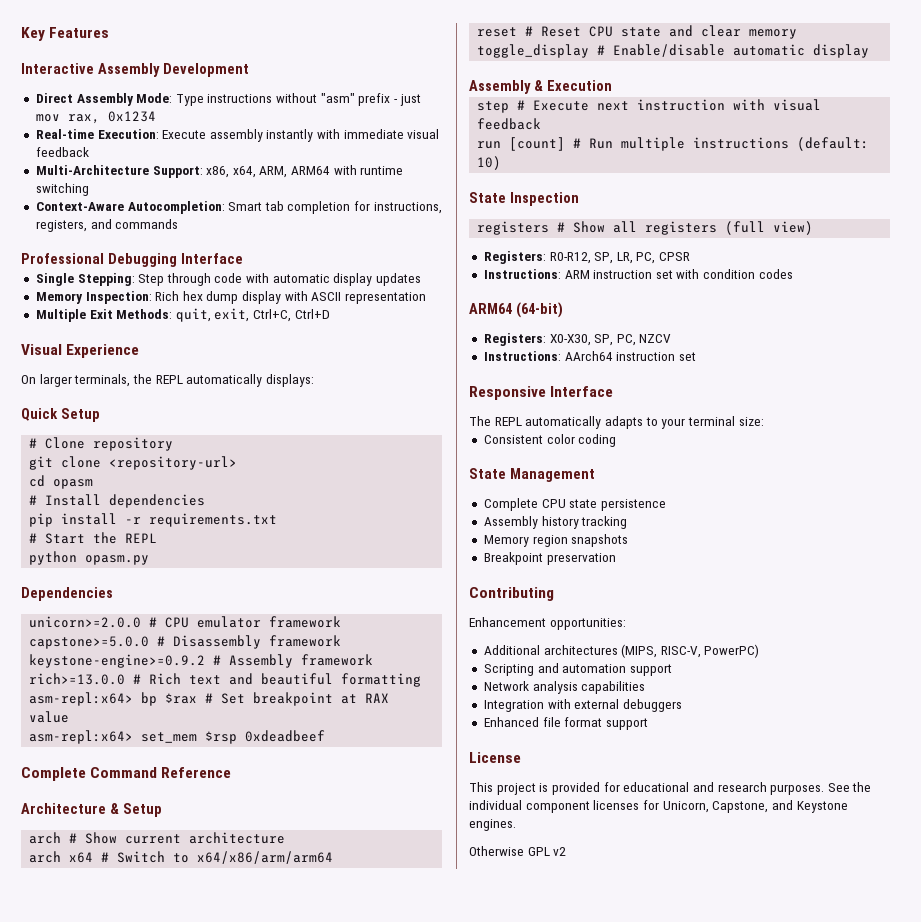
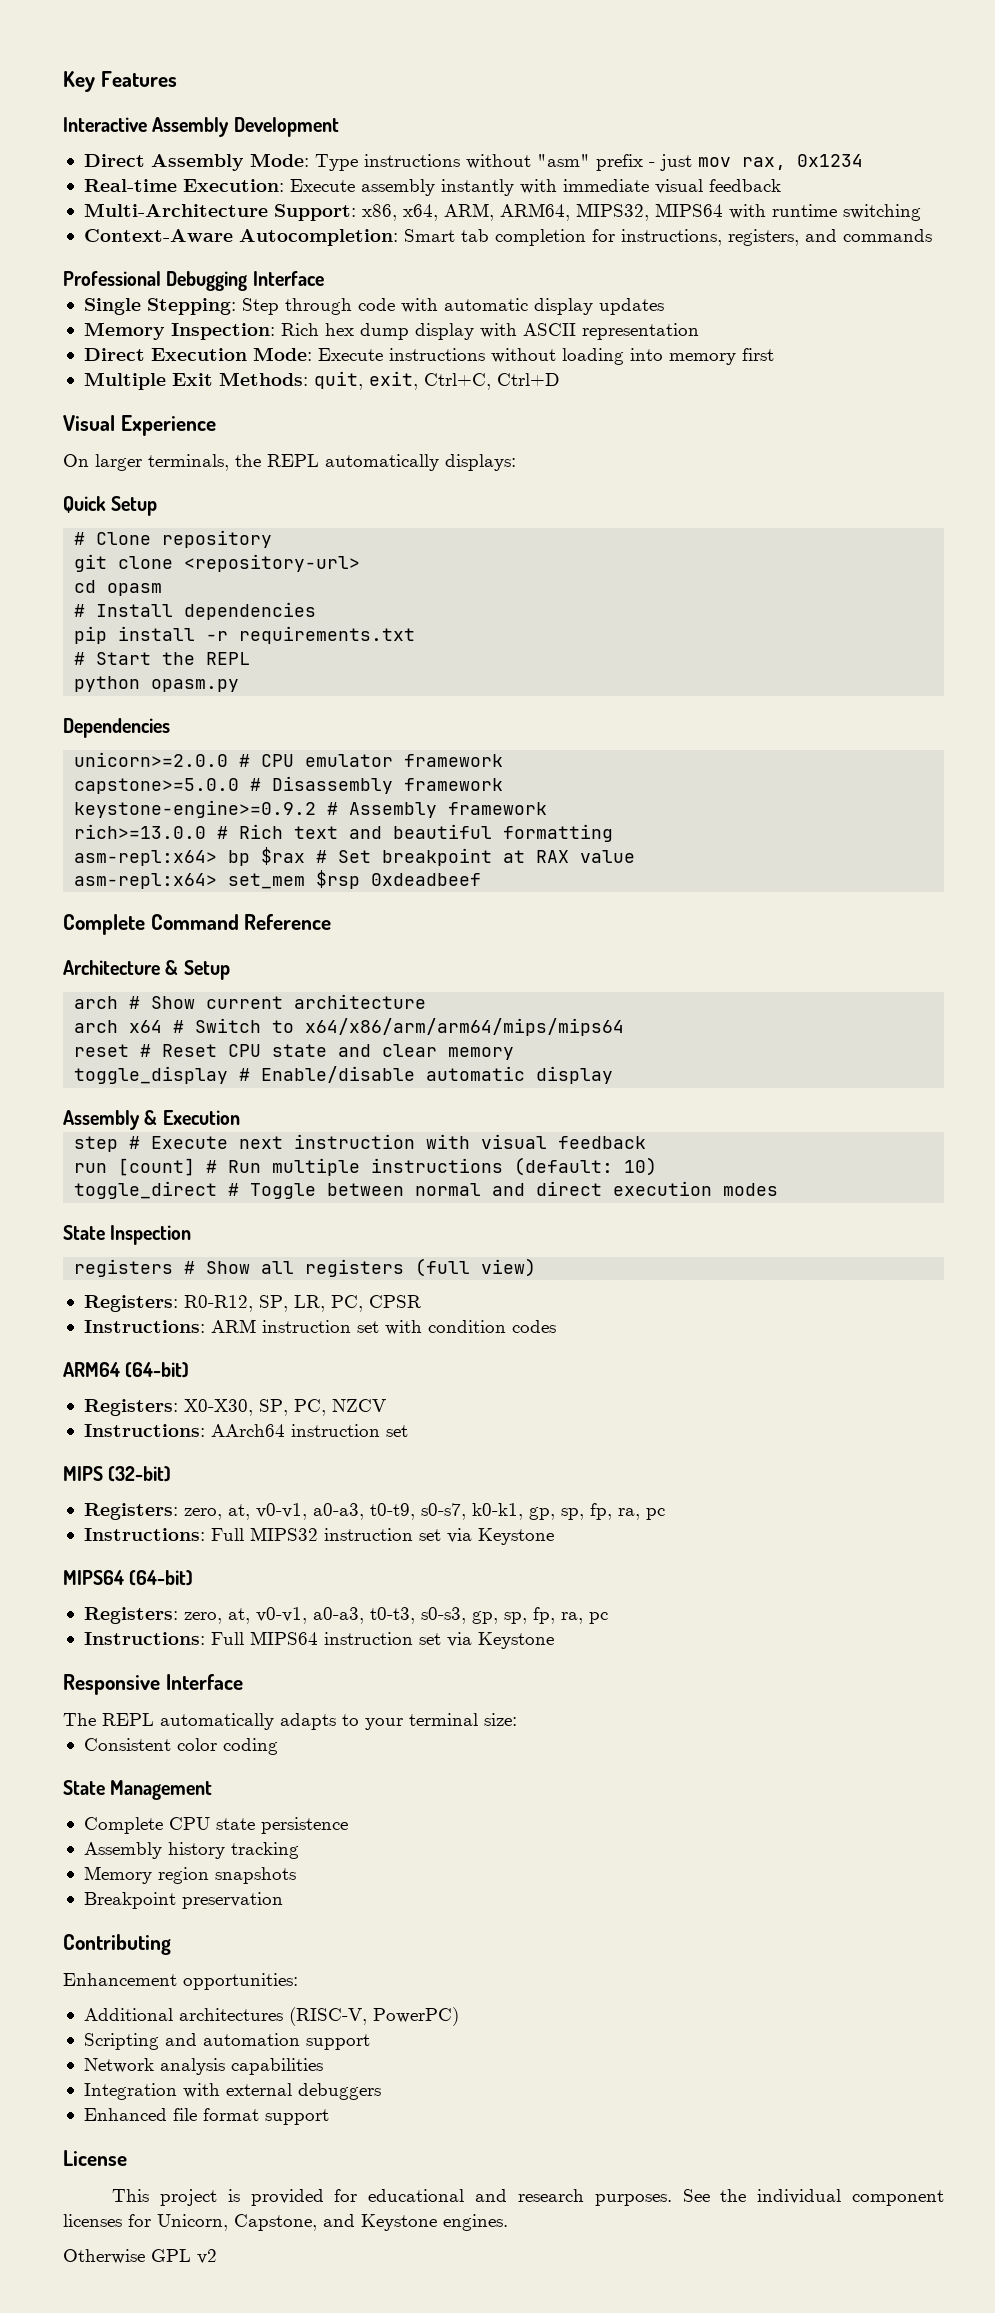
[291,166,331,175] ARM64 -> [499,203,723,221] ARM64, MIPS32, MIPS64
(427, 298) none -> [83,347,774,365] // Direct Execution Mode: Execute instructions without loading into memory first
[197,851,334,864] x64/x86/arm/arm64 -> [305,1018,625,1036] x64/x86/arm/arm64/mips/mips64
(502, 163) none -> [74,1181,779,1199] // toggle_direct # Toggle between normal and direct execution modes
(696, 356) none -> [63,1466,172,1482] [83,1503,665,1520] [83,1527,554,1545] [63,1570,194,1586] [83,1607,608,1624] [83,1631,554,1649] // MIPS (32-bit) // Registers: zero, at, v0-v1, a0-a3, t0-t9, s0-s7, k0-k1, gp, sp, fp, ra, pc // Instructions: Full MIPS32 instruction set via Keystone // MIPS64 (64-bit) // Registers: zero, at, v0-v1, a0-a3, t0-t3, s0-s3, gp, sp, fp, ra, pc // Instructions: Full MIPS64 instruction set via Keystone
[621,644,701,658] (MIPS, RISC-V, -> [288,2007,367,2026] (RISC-V,

